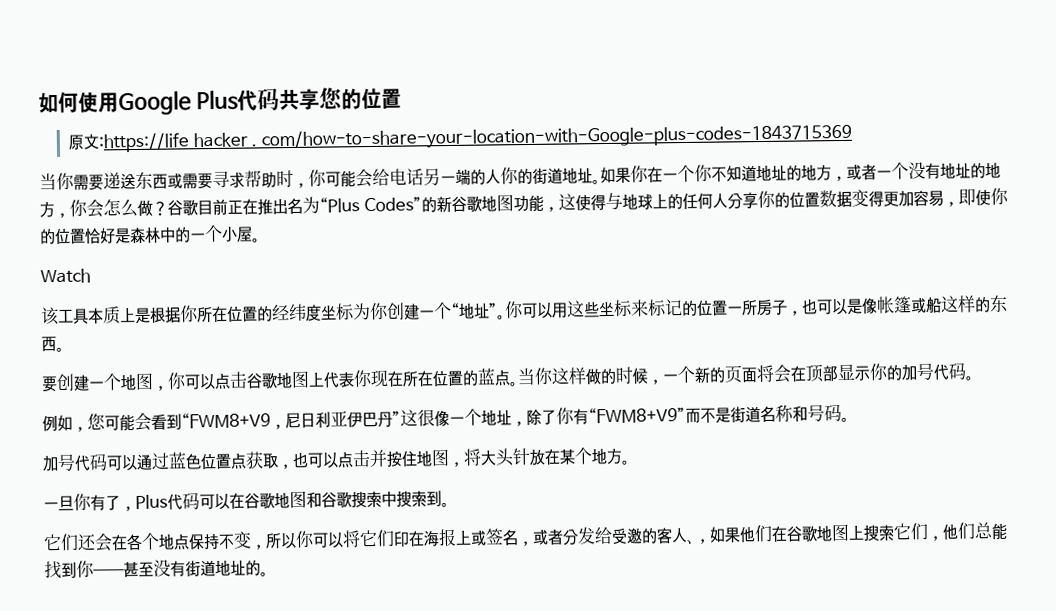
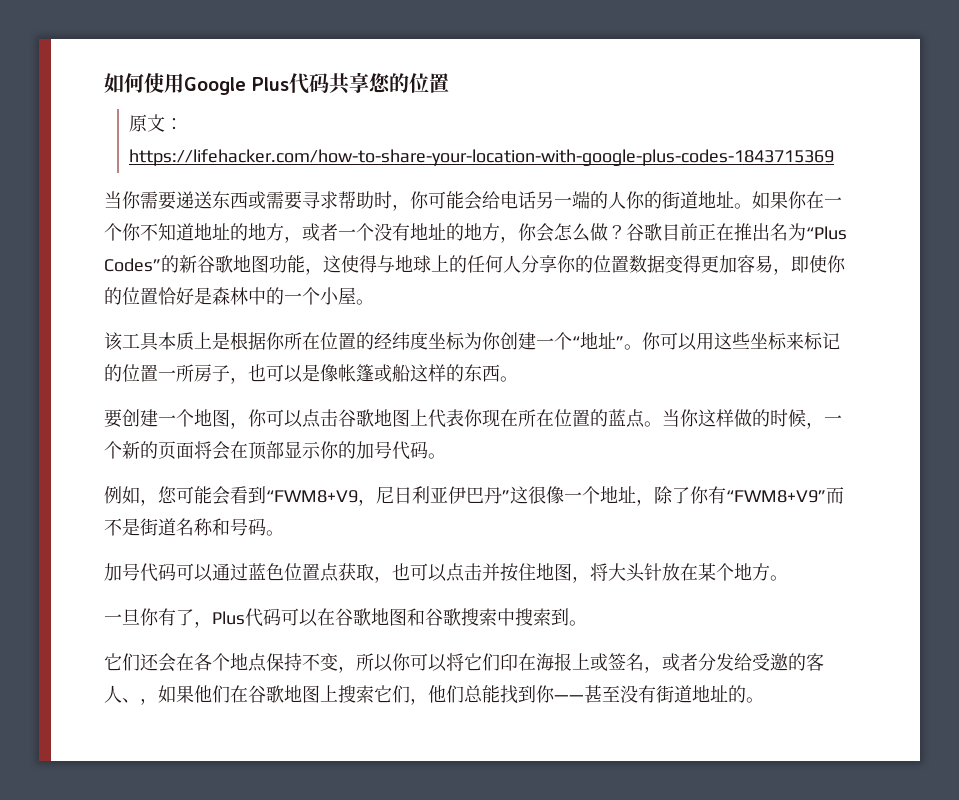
[97,123,852,153] :https://life hacker . com/how-to-share-your-location-with-Google-plus-codes-1843715369 -> [165,118,184,130] [129,149,835,166] ：https://lifehacker.com/how-to-share-your-location-with-google-plus-codes-1843715369
[40,268,91,284] // Watch -> (374, 302) none

